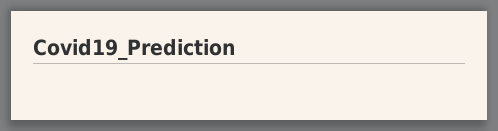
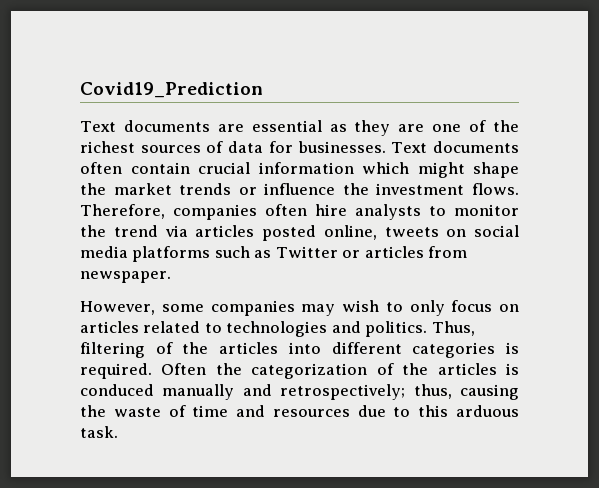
(235, 49) none -> [80,120,519,136] [80,141,519,153] [80,162,519,178] [80,183,519,195] [80,204,519,220] [80,225,519,241] [80,246,468,262] [80,271,171,283] [80,300,519,316] [80,321,475,337] [80,342,519,358] [80,363,519,379] [80,384,519,400] [80,405,519,417] [80,426,118,438] // Text documents are essential as they are one of the richest sources of data for businesses. Text documents often contain crucial information which might shape the market trends or influence the investment flows. Therefore, companies often hire analysts to monitor the trend via articles posted online, tweets on social media platforms such as Twitter or articles from newspaper. // However, some companies may wish to only focus on articles related to technologies and politics. Thus, filtering of the articles into different categories is required. Often the categorization of the articles is conduced manually and retrospectively; thus, causing the waste of time and resources due to this arduous task.

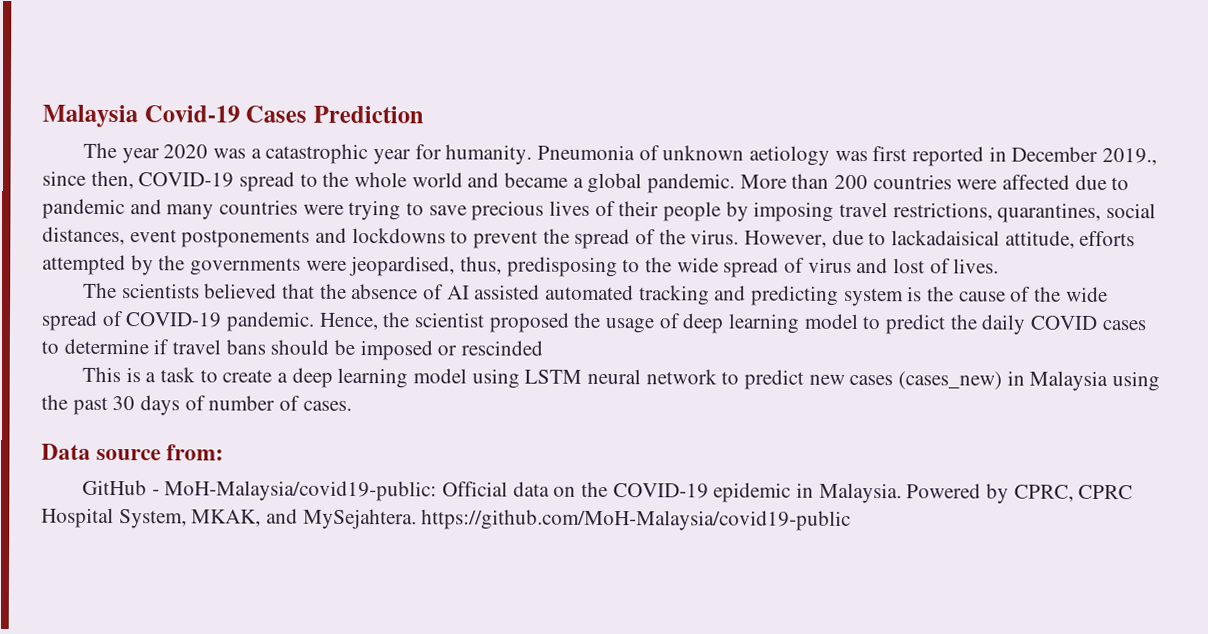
[80,82,263,98] [80,120,519,136] [80,141,519,153] [80,162,519,178] [80,183,519,195] [80,204,519,220] [80,225,519,241] [80,246,468,262] [80,271,171,283] [80,300,519,316] [80,321,475,337] [80,342,519,358] [80,363,519,379] [80,384,519,400] [80,405,519,417] [80,426,118,438] Covid19_Prediction // Text documents are essential as they are one of the richest sources of data for businesses. Text documents often contain crucial information which might shape the market trends or influence the investment flows. Therefore, companies often hire analysts to monitor the trend via articles posted online, tweets on social media platforms such as Twitter or articles from newspaper. // However, some companies may wish to only focus on articles related to technologies and politics. Thus, filtering of the articles into different categories is required. Often the categorization of the articles is conduced manually and retrospectively; thus, causing the waste of time and resources due to this arduous task. -> [42,104,424,128] [82,142,1157,167] [42,170,1130,194] [42,198,1157,223] [42,226,1136,250] [42,254,1000,278] [82,282,1108,307] [41,310,1146,335] [41,338,544,361] [81,366,1161,392] [41,394,352,416] [41,443,225,461] [81,479,1134,504] [41,507,852,531] Malaysia Covid-19 Cases Prediction // The year 2020 was a catastrophic year for humanity. Pneumonia of unknown aetiology was first reported in December 2019., since then, COVID-19 spread to the whole world and became a global pandemic. More than 200 countries were affected due to pandemic and many countries were trying to save precious lives of their people by imposing travel restrictions, quarantines, social distances, event postponements and lockdowns to prevent the spread of the virus. However, due to lackadaisical attitude, efforts attempted by the governments were jeopardised, thus, predisposing to the wide spread of virus and lost of lives. // The scientists believed that the absence of AI assisted automated tracking and predicting system is the cause of the wide spread of COVID-19 pandemic. Hence, the scientist proposed the usage of deep learning model to predict the daily COVID cases to determine if travel bans should be imposed or rescinded // This is a task to create a deep learning model using LSTM neural network to predict new cases (cases_new) in Malaysia using the past 30 days of number of cases. // Data source from: // GitHub - MoH-Malaysia/covid19-public: Official data on the COVID-19 epidemic in Malaysia. Powered by CPRC, CPRC Hospital System, MKAK, and MySejahtera. https://github.com/MoH-Malaysia/covid19-public

